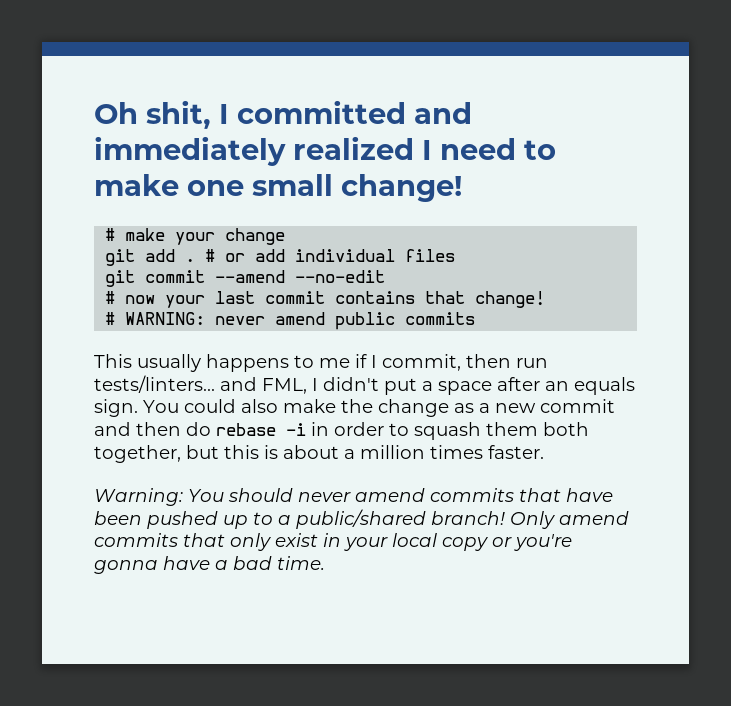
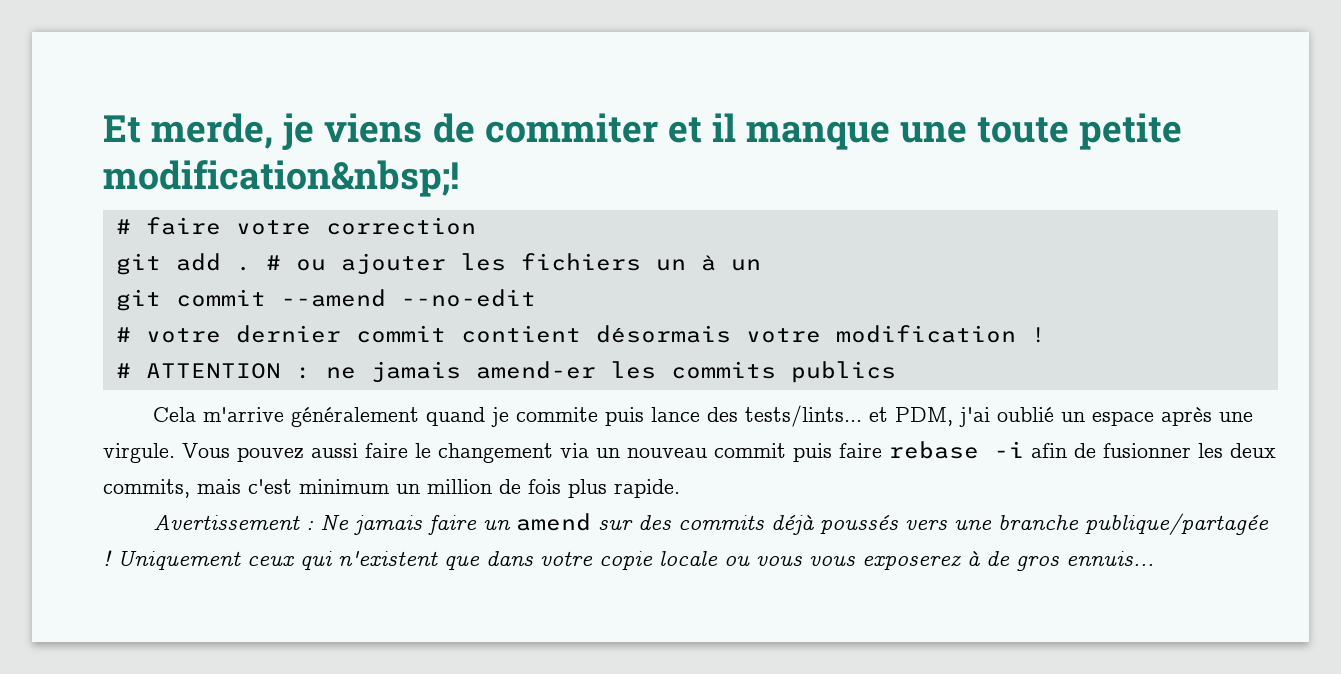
[94,100,472,129] [94,136,556,166] [94,174,462,202] [105,228,286,245] [105,249,456,266] Oh shit, I committed and immediately realized I need to make one small change! // # make your change // git add . # or add individual files -> [103,113,1183,151] [103,160,459,197] [115,217,476,235] [115,253,761,275] Et merde, je viens de commiter et il manque une toute petite modification&nbsp;! // # faire votre correction // git add . # ou ajouter les fichiers un à un
[125,291,546,308] [105,312,476,330] [94,354,548,372] [94,375,635,395] [94,399,615,417] [94,422,589,440] [94,445,544,463] [94,488,613,506] [94,509,629,529] [94,533,572,551] [94,556,325,574] now your last commit contains that change! // # WARNING: never amend public commits // This usually happens to me if I commit, then run tests/linters... and FML, I didn't put a space after an equals sign. You could also make the change as a new commit and then do rebase -i in order to squash them both together, but this is about a million times faster. // Warning: You should never amend commits that have been pushed up to a public/shared branch! Only amend commits that only exist in your local copy or you're gonna have a bad time. -> [145,325,1046,343] [115,361,896,383] [153,405,1254,427] [103,441,1276,463] [103,479,680,498] [153,513,1270,535] [103,550,1154,571] votre dernier commit contient désormais votre modification ! // # ATTENTION : ne jamais amend-er les commits publics // Cela m'arrive généralement quand je commite puis lance des tests/lints... et PDM, j'ai oublié un espace après une virgule. Vous pouvez aussi faire le changement via un nouveau commit puis faire rebase -i afin de fusionner les deux commits, mais c'est minimum un million de fois plus rapide. // Avertissement : Ne jamais faire un amend sur des commits déjà poussés vers une branche publique/partagée ! Uniquement ceux qui n'existent que dans votre copie locale ou vous vous exposerez à de gros ennuis...

